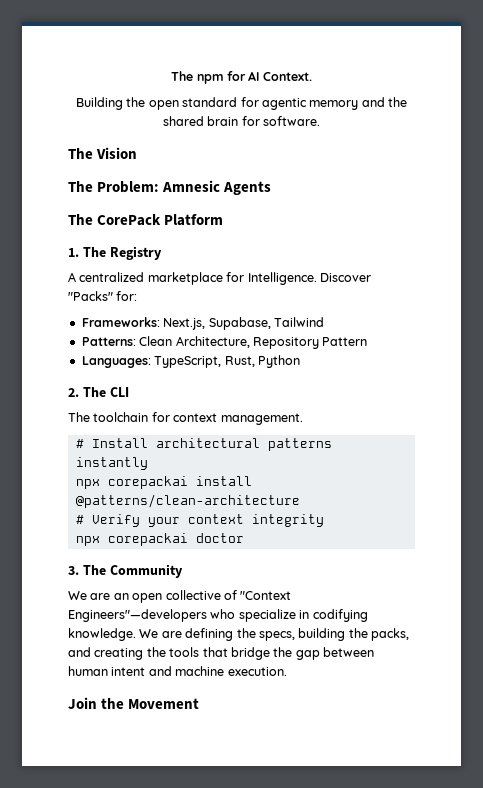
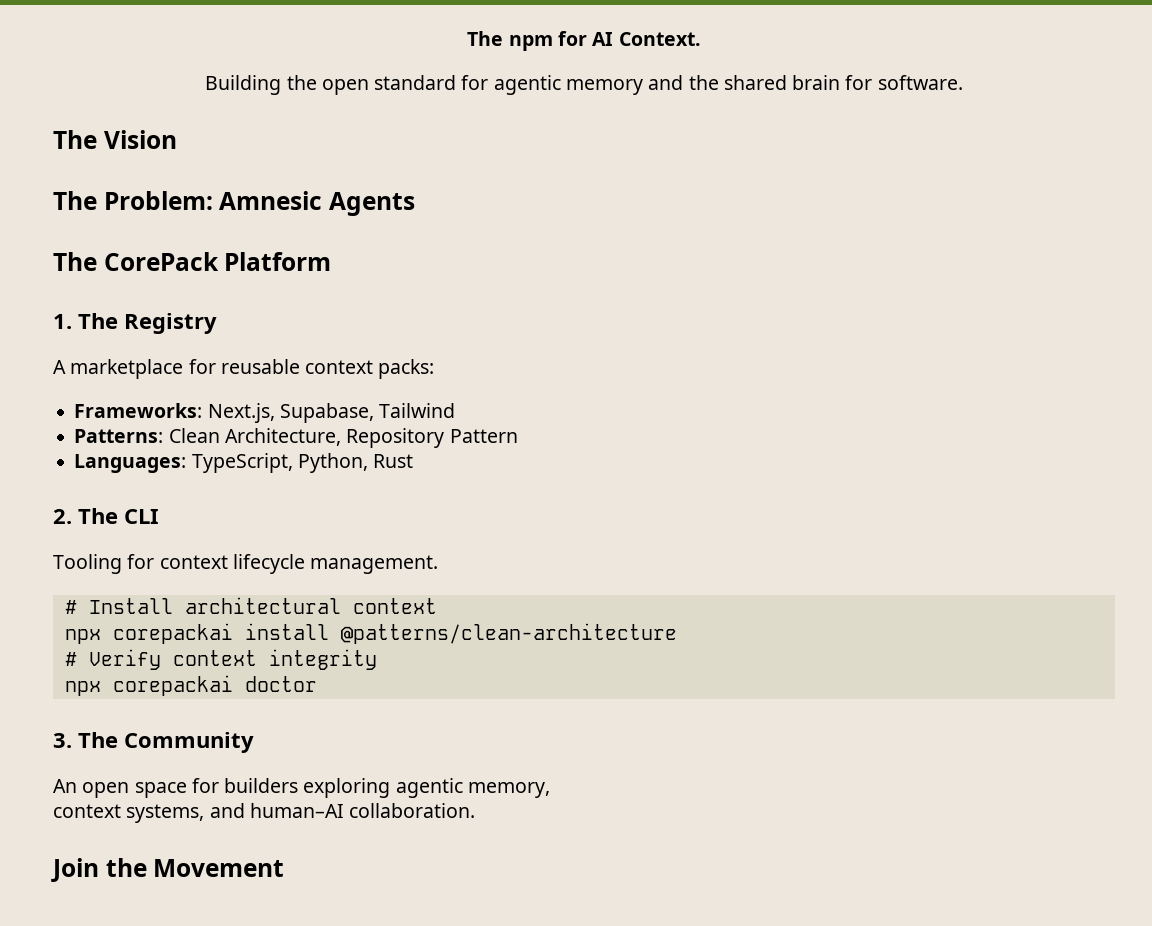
[79,272,145,282] centralized -> (66, 367) none
[247,272,371,285] [68,291,138,301] Intelligence. Discover "Packs" for: -> [220,359,435,379] reusable context packs:
[224,355,300,368] Rust, Python -> [297,453,414,473] Python, Rust
[68,412,149,422] The toolchain -> [53,554,122,574] Tooling
(218, 417) none -> [232,554,305,574] lifecycle
[267,438,332,451] [75,457,148,470] patterns instantly -> [352,598,437,614] context
[147,517,180,527] your -> (161, 659) none
[68,590,292,603] [68,609,368,622] [68,628,409,641] [68,647,374,660] [68,666,287,676] We are an open collective of "Context Engineers"—developers who specialize in codifying knowledge. We are defining the specs, building the packs, and creating the tools that bridge the gap between human intent and machine execution. -> [53,778,550,798] [53,803,476,823] An open space for builders exploring agentic memory, // context systems, and human–AI collaboration.

